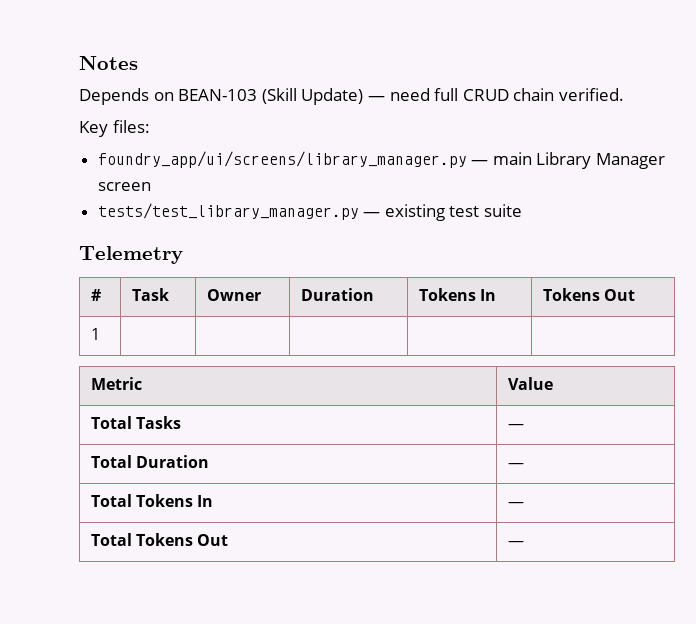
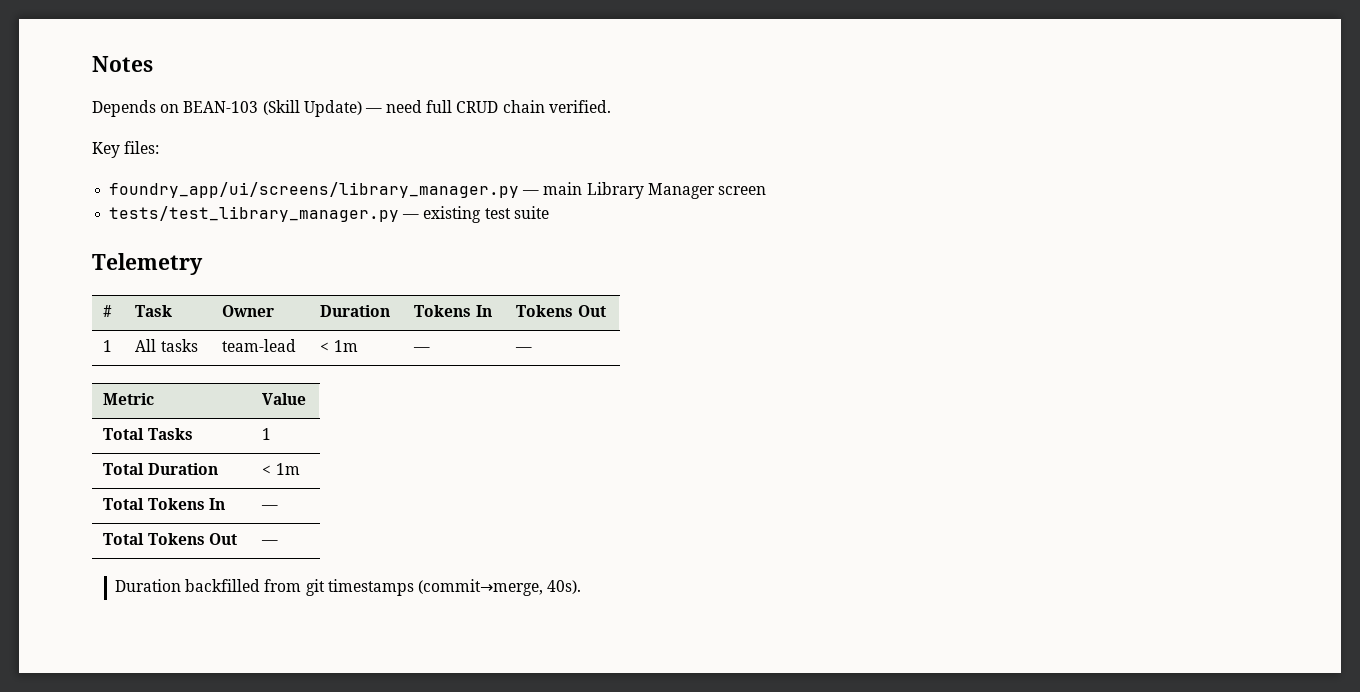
(100, 334) | | | | -> [135,339,198,352] [222,339,297,352] [320,340,358,352] [413,347,431,352] [515,347,533,352] All tasks | team-lead | < 1m | — | —
[507,424,524,429] — -> [262,428,272,440] 1
[507,463,524,468] — -> [262,463,300,475] < 1m
(524, 543) none -> [115,579,582,596] // Duration backfilled from git timestamps (commit→merge, 40s).

